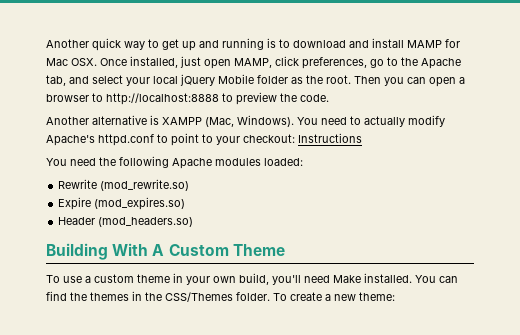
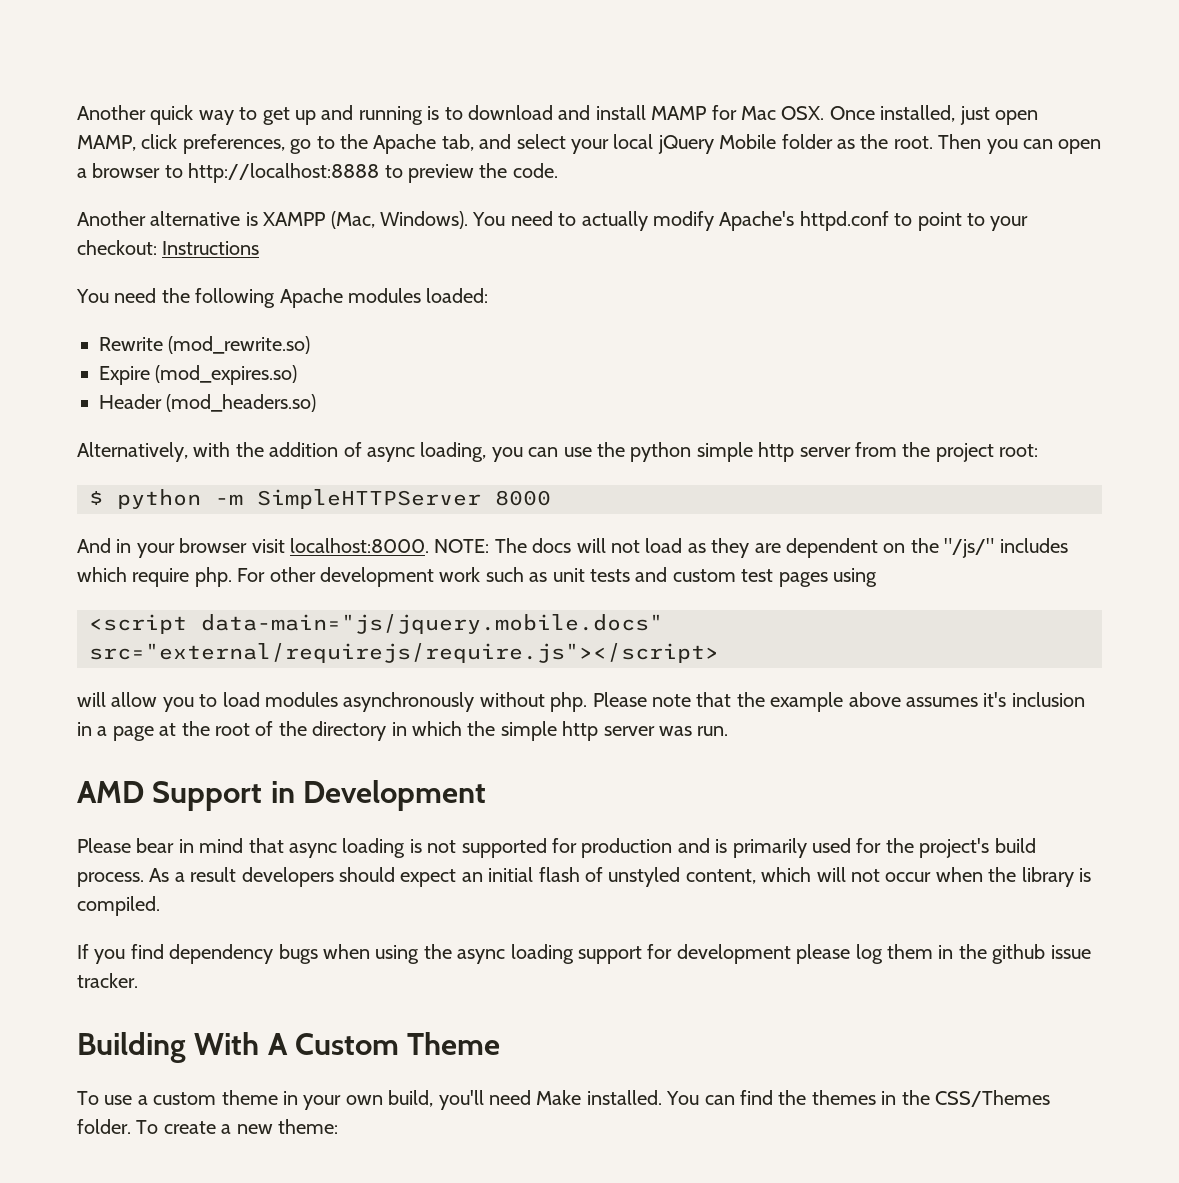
(194, 222) none -> [77,442,1039,462] [89,489,551,509] [77,538,1068,558] [77,567,877,587] [89,614,663,634] [89,643,719,663] [77,692,1085,712] [77,721,729,741] [77,780,487,811] [77,838,1036,858] [77,867,1091,887] [77,896,160,916] [77,944,1091,964] [77,973,138,988] // Alternatively, with the addition of async loading, you can use the python simple http server from the project root: // $ python -m SimpleHTTPServer 8000 // And in your browser visit localhost:8000. NOTE: The docs will not load as they are dependent on the "/js/" includes which require php. For other development work such as unit tests and custom test pages using // <script data-main="js/jquery.mobile.docs" src="external/requirejs/require.js"></script> // will allow you to load modules asynchronously without php. Please note that the example above assumes it's inclusion in a page at the root of the directory in which the simple http server was run. // AMD Support in Development // Please bear in mind that async loading is not supported for production and is primarily used for the project's build process. As a result developers should expect an initial flash of unstyled content, which will not occur when the library is compiled. // If you find dependency bugs when using the async loading support for development please log them in the github issue tracker.

